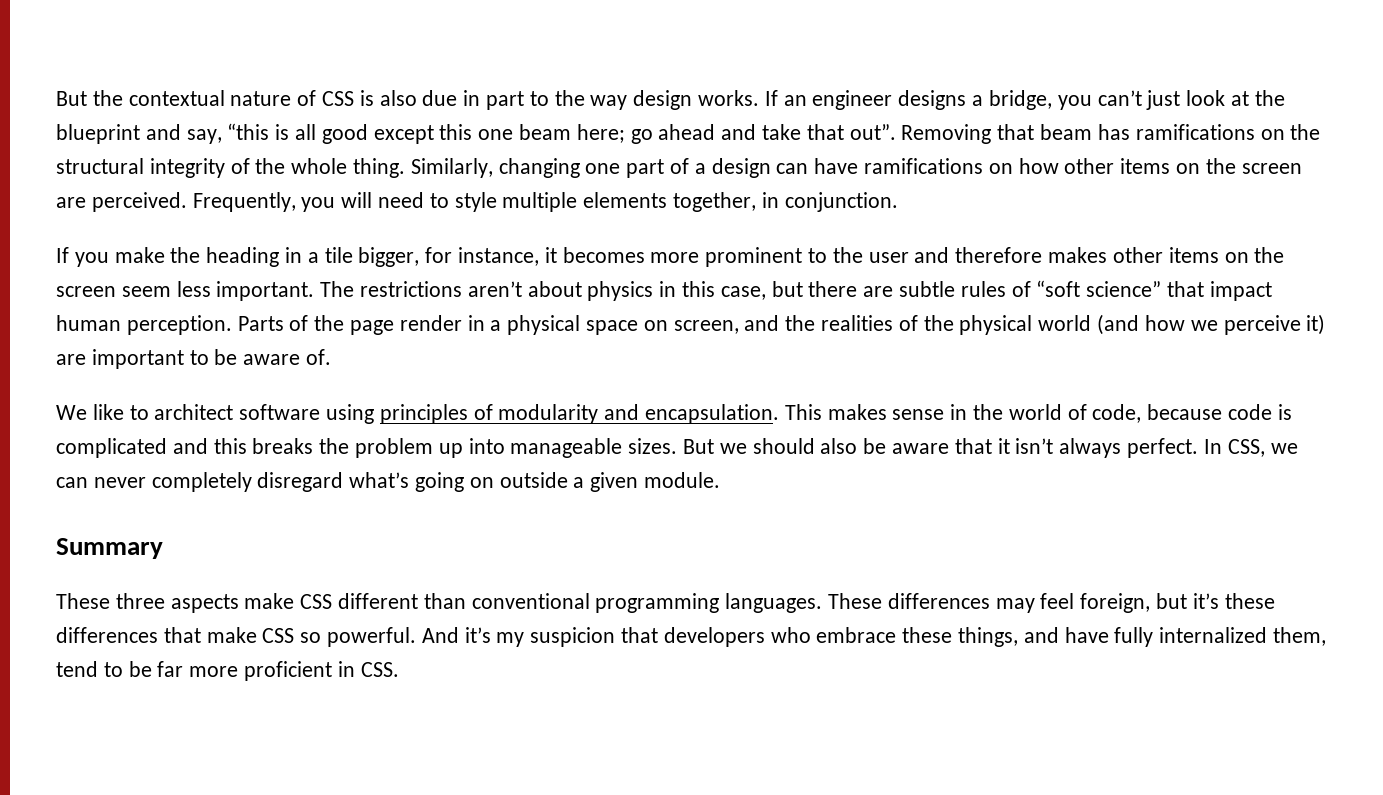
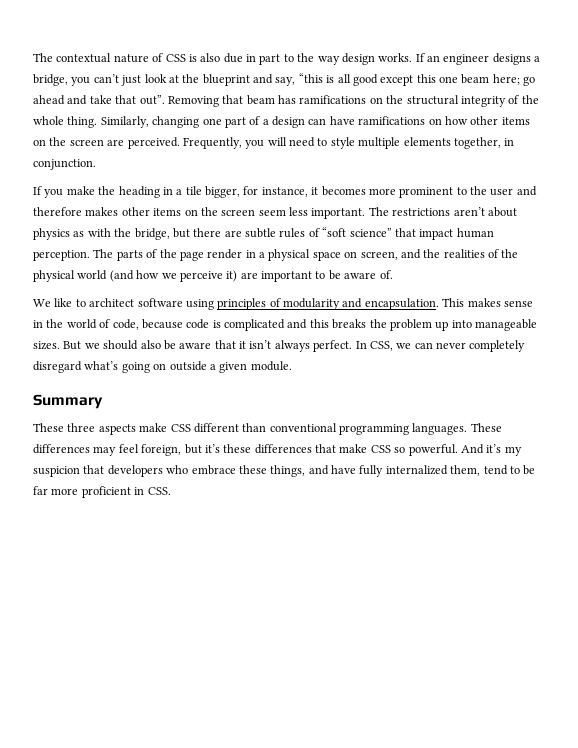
[56,90,123,106] But the -> [33,53,53,62] The
[659,281,766,300] in this case, -> [73,228,170,240] as with the bridge,
[237,316,284,331] Parts -> [93,249,143,261] The parts

